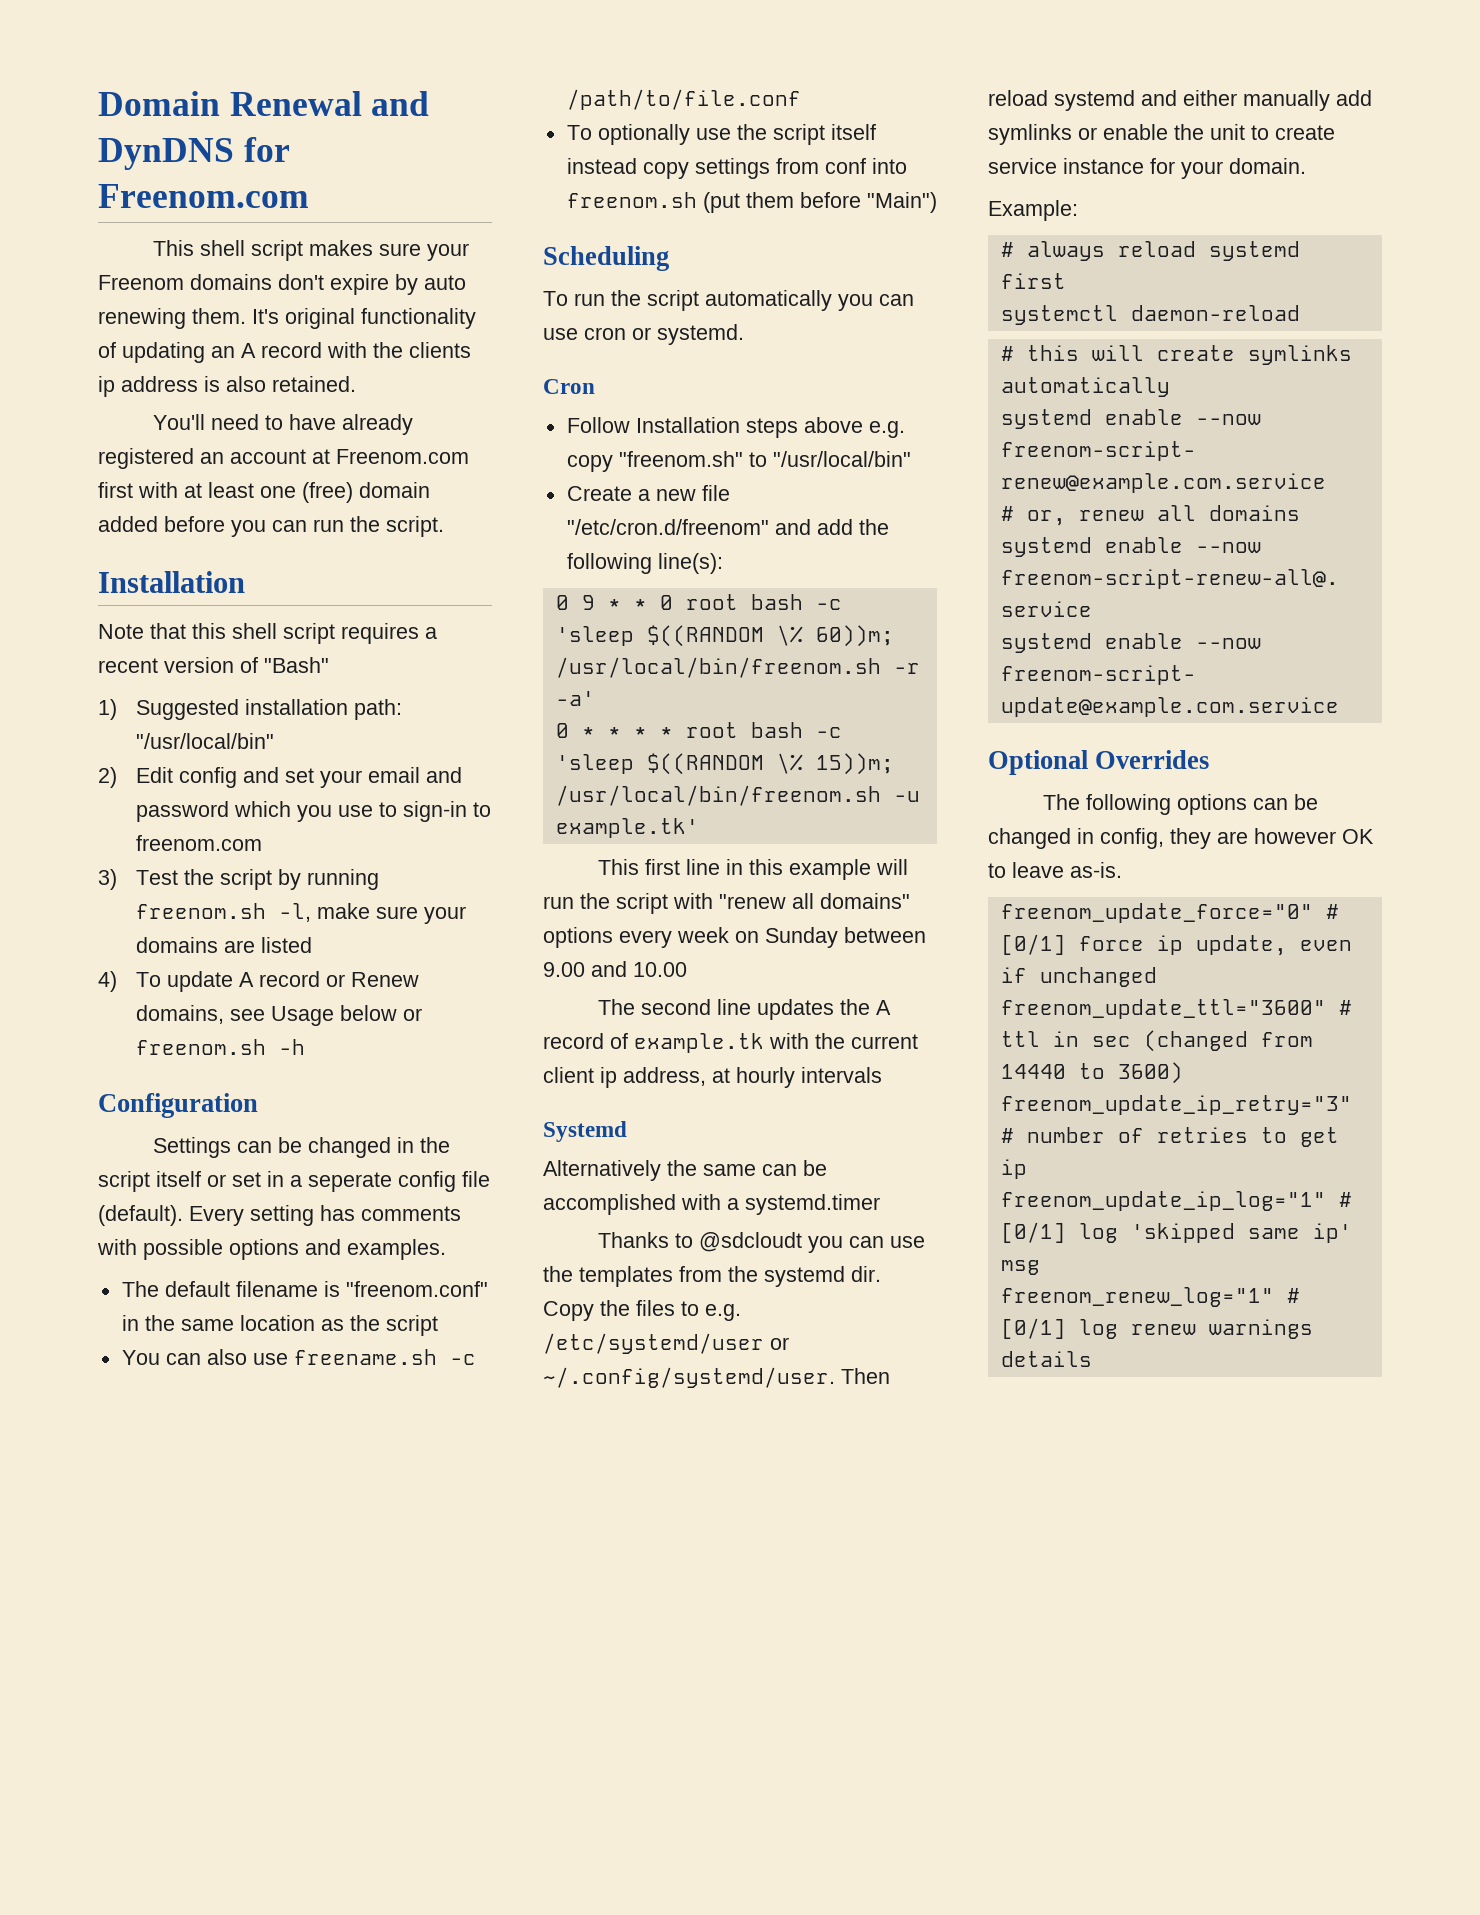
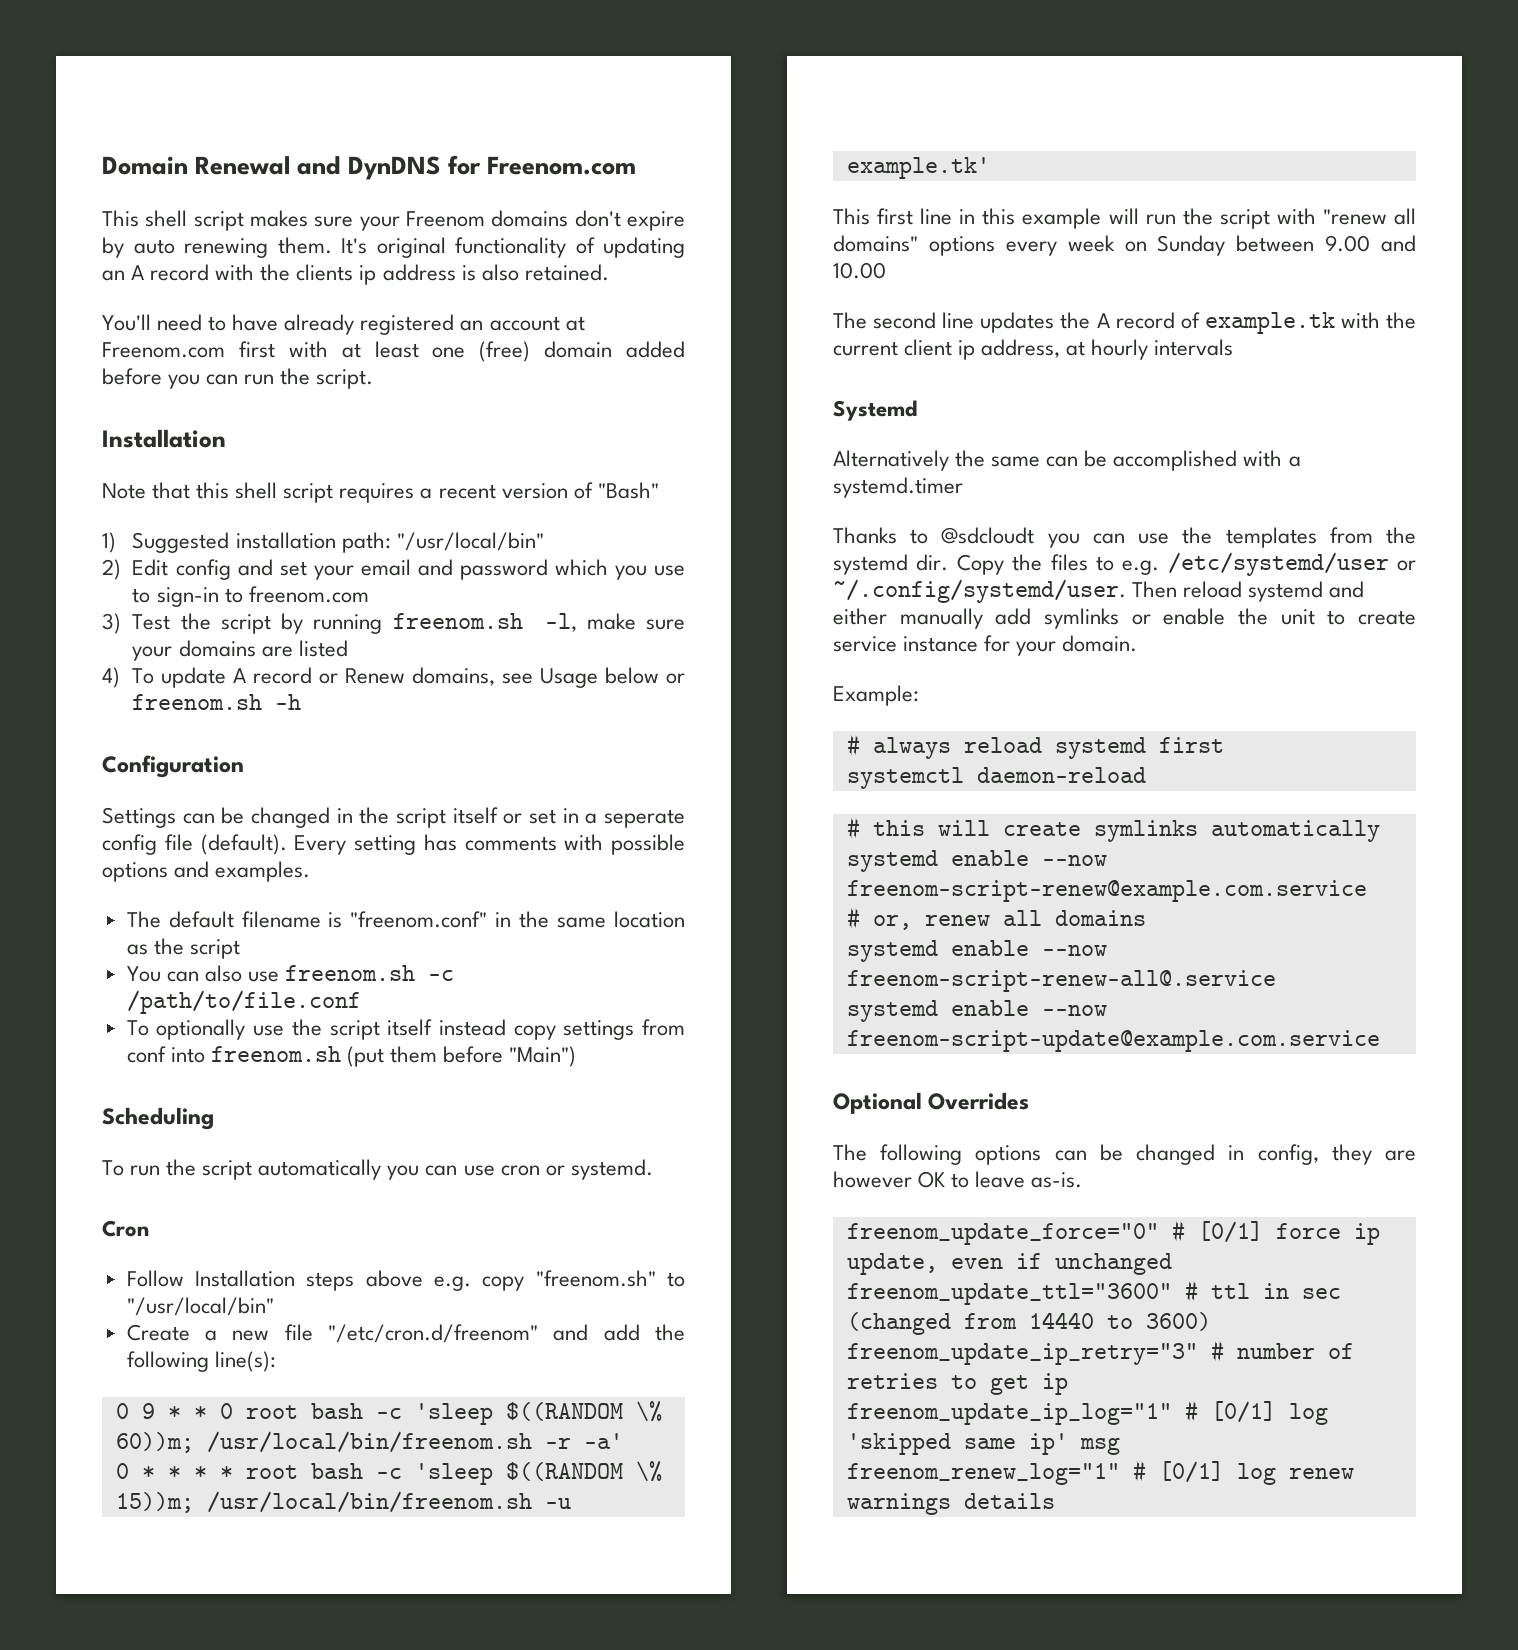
[293,1349,437,1365] freename.sh -> [285,965,416,981] freenom.sh

